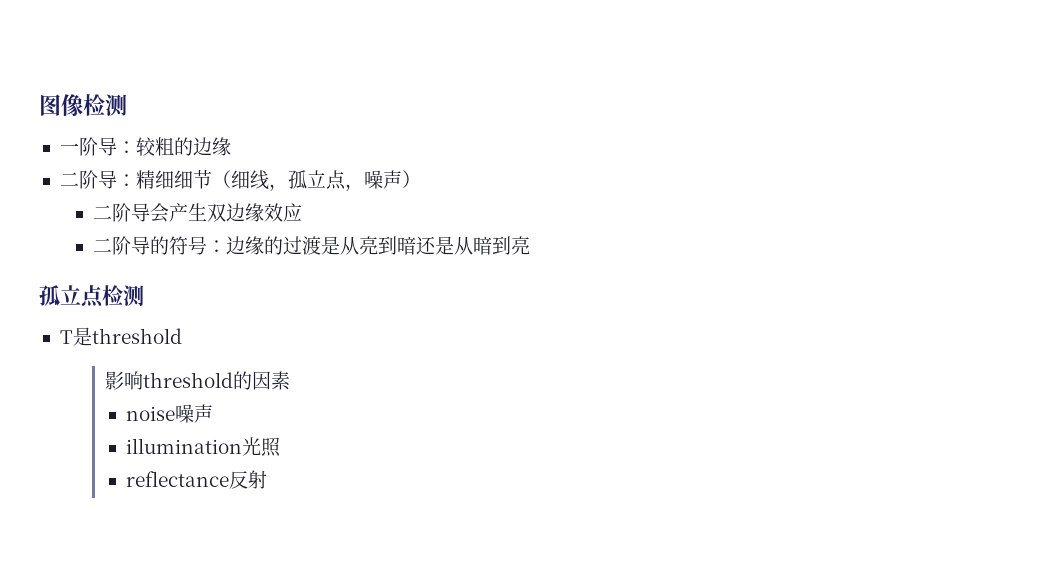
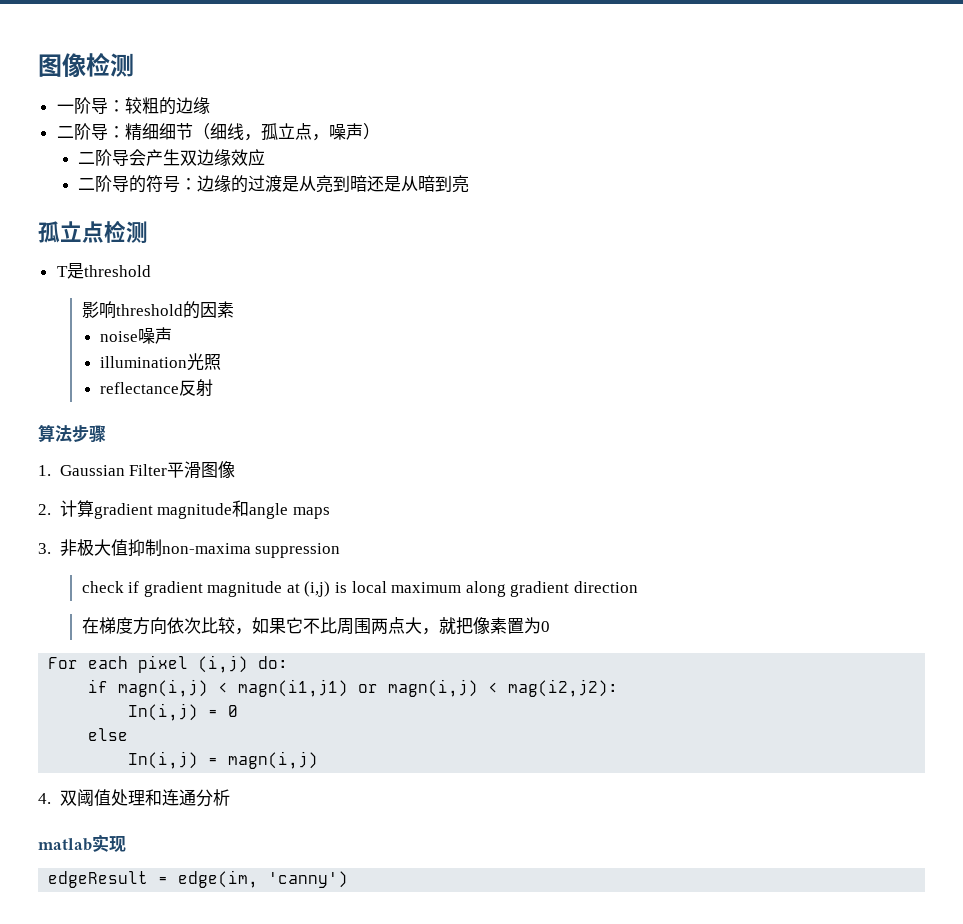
(267, 479) none -> [38,424,106,443] [38,461,236,478] [38,500,330,519] [38,539,341,558] [81,581,638,597] [81,617,550,635] [48,655,289,673] [88,679,619,697] [128,703,239,721] [88,728,129,741] [128,751,319,769] [38,789,230,807] [38,834,126,852] [48,870,349,888] // 算法步骤 // 1. Gaussian Filter平滑图像 // 2.计算gradient magnitude和angle maps // 3.非极大值抑制non-maxima suppression // check if gradient magnitude at (i,j) is local maximum along gradient direction // 在梯度方向依次比较，如果它不比周围两点大，就把像素置为0 // For each pixel (i,j) do: // if magn(i,j) < magn(i1,j1) or magn(i,j) < mag(i2,j2): // In(i,j) = 0 // else // In(i,j) = magn(i,j) // 4.双阈值处理和连通分析 // matlab实现 // edgeResult = edge(im, 'canny')

